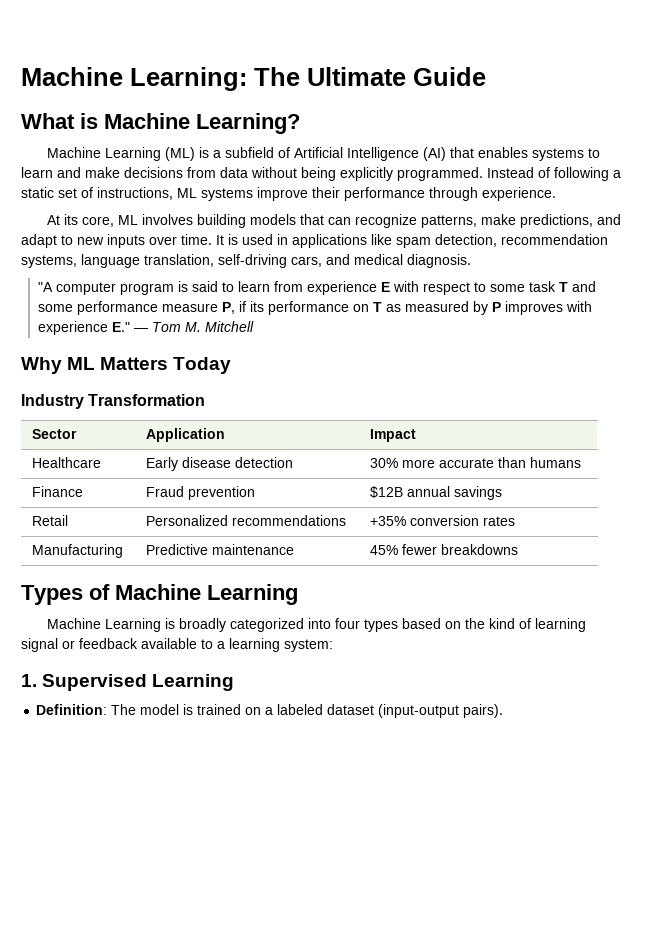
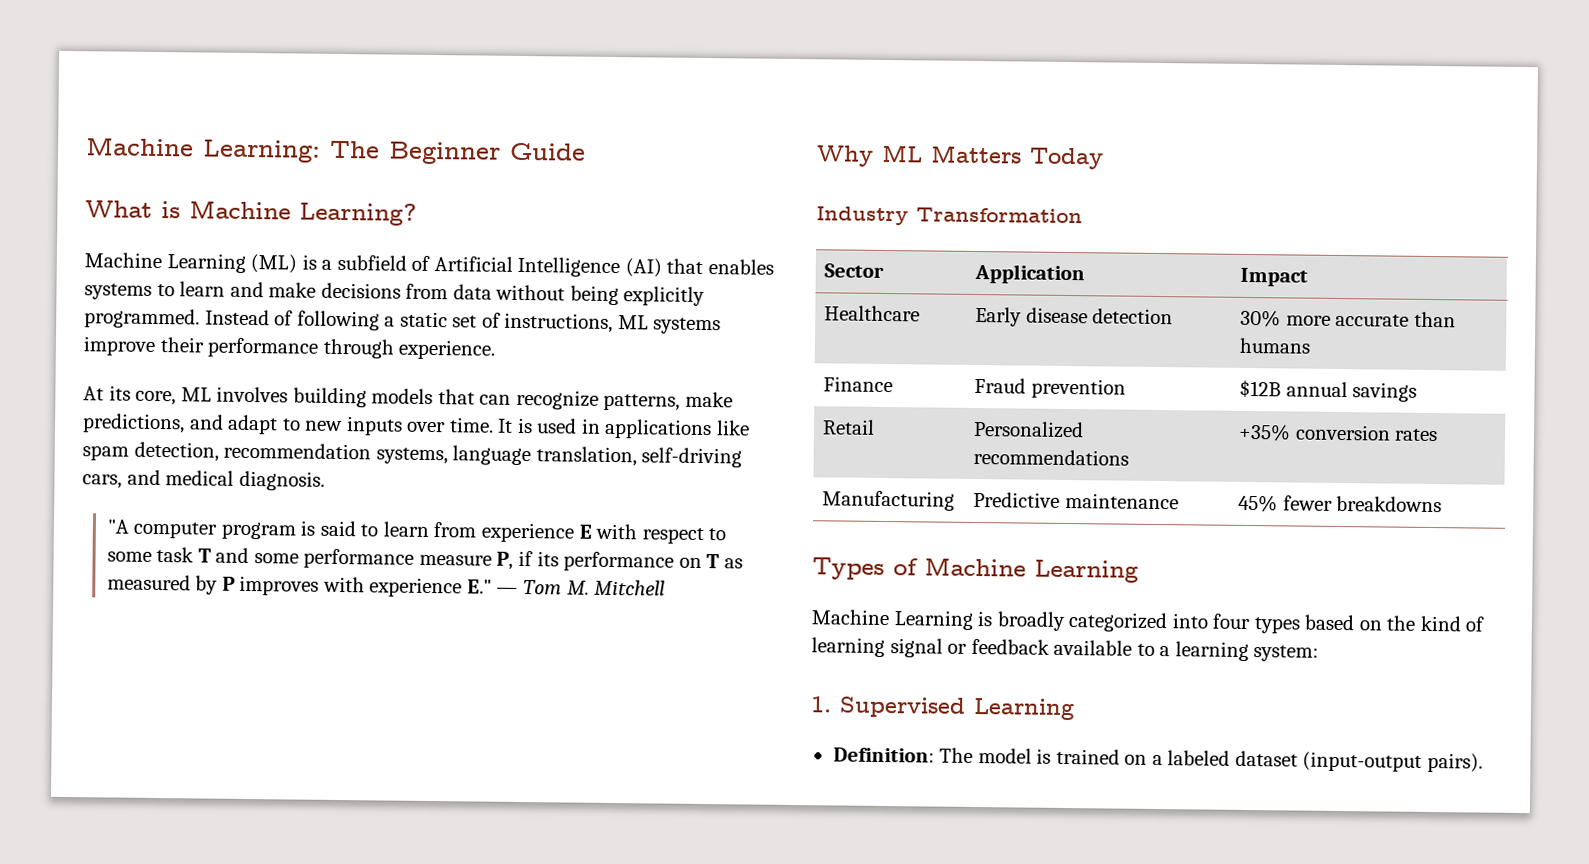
[307,67,406,86] Ultimate -> [388,141,501,165] Beginner

